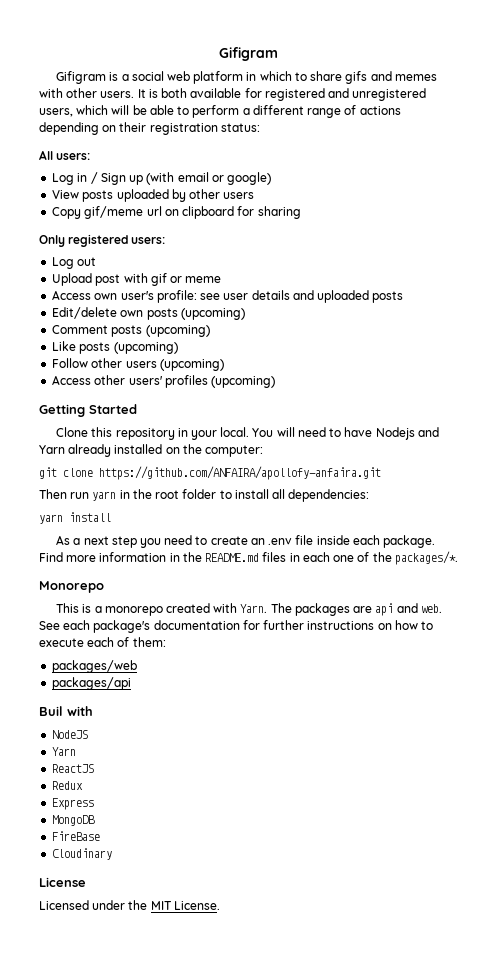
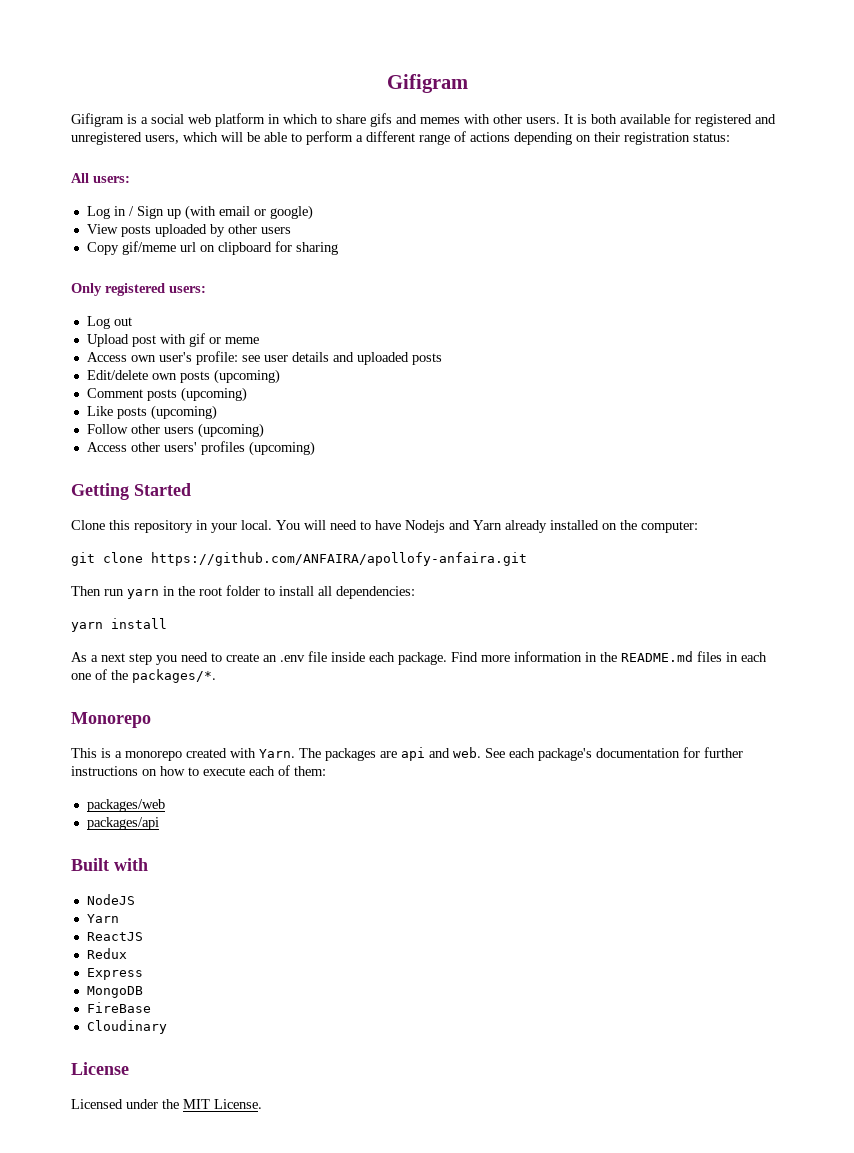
[39,706,63,716] Buil -> [71,858,109,871] Built

